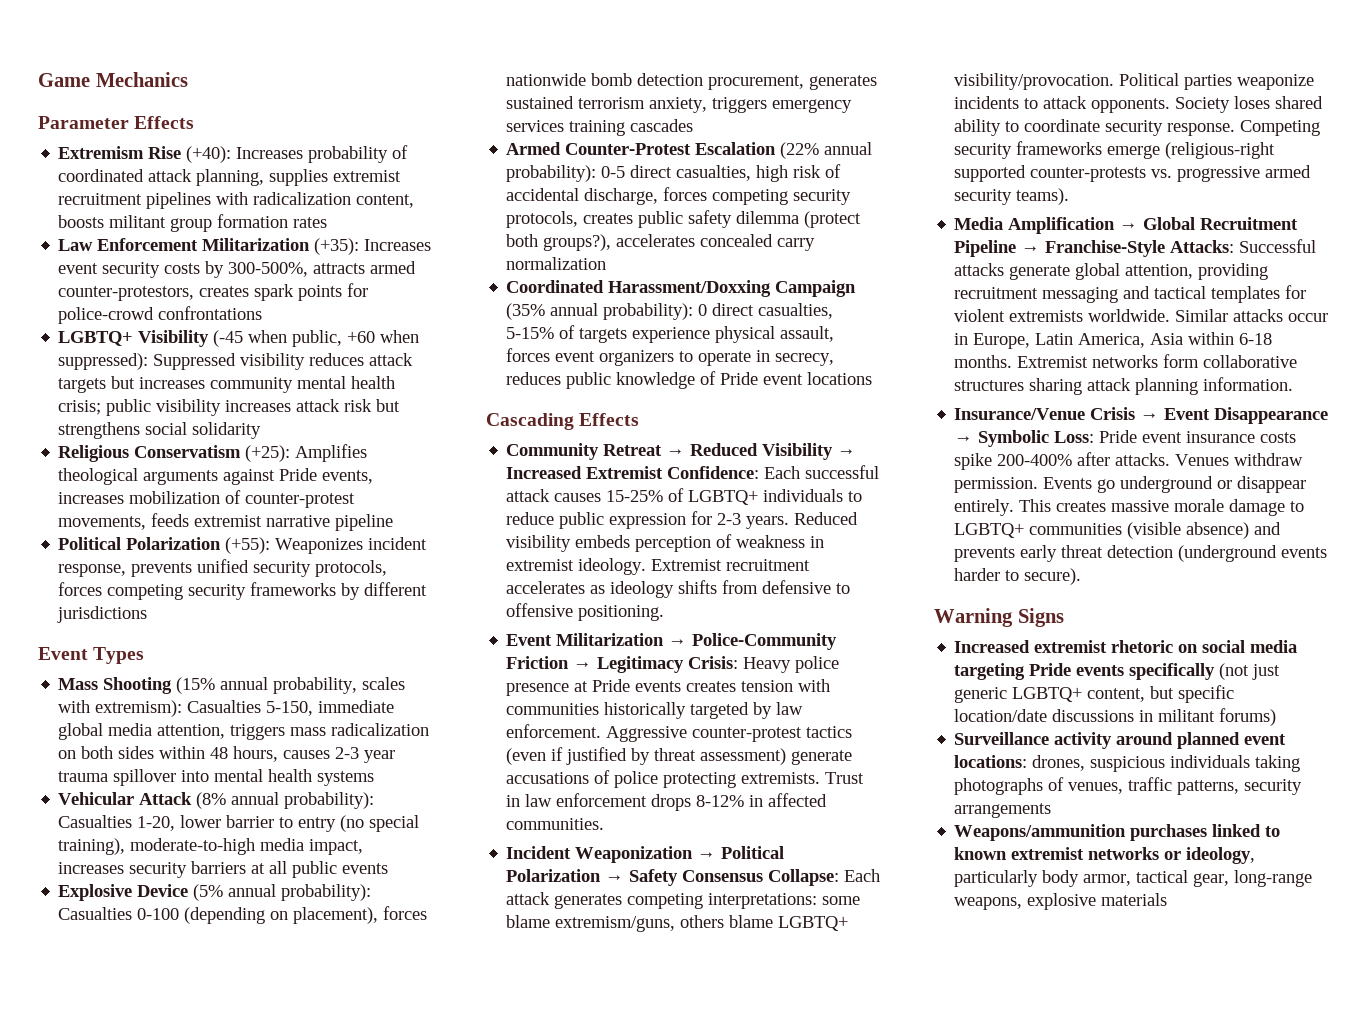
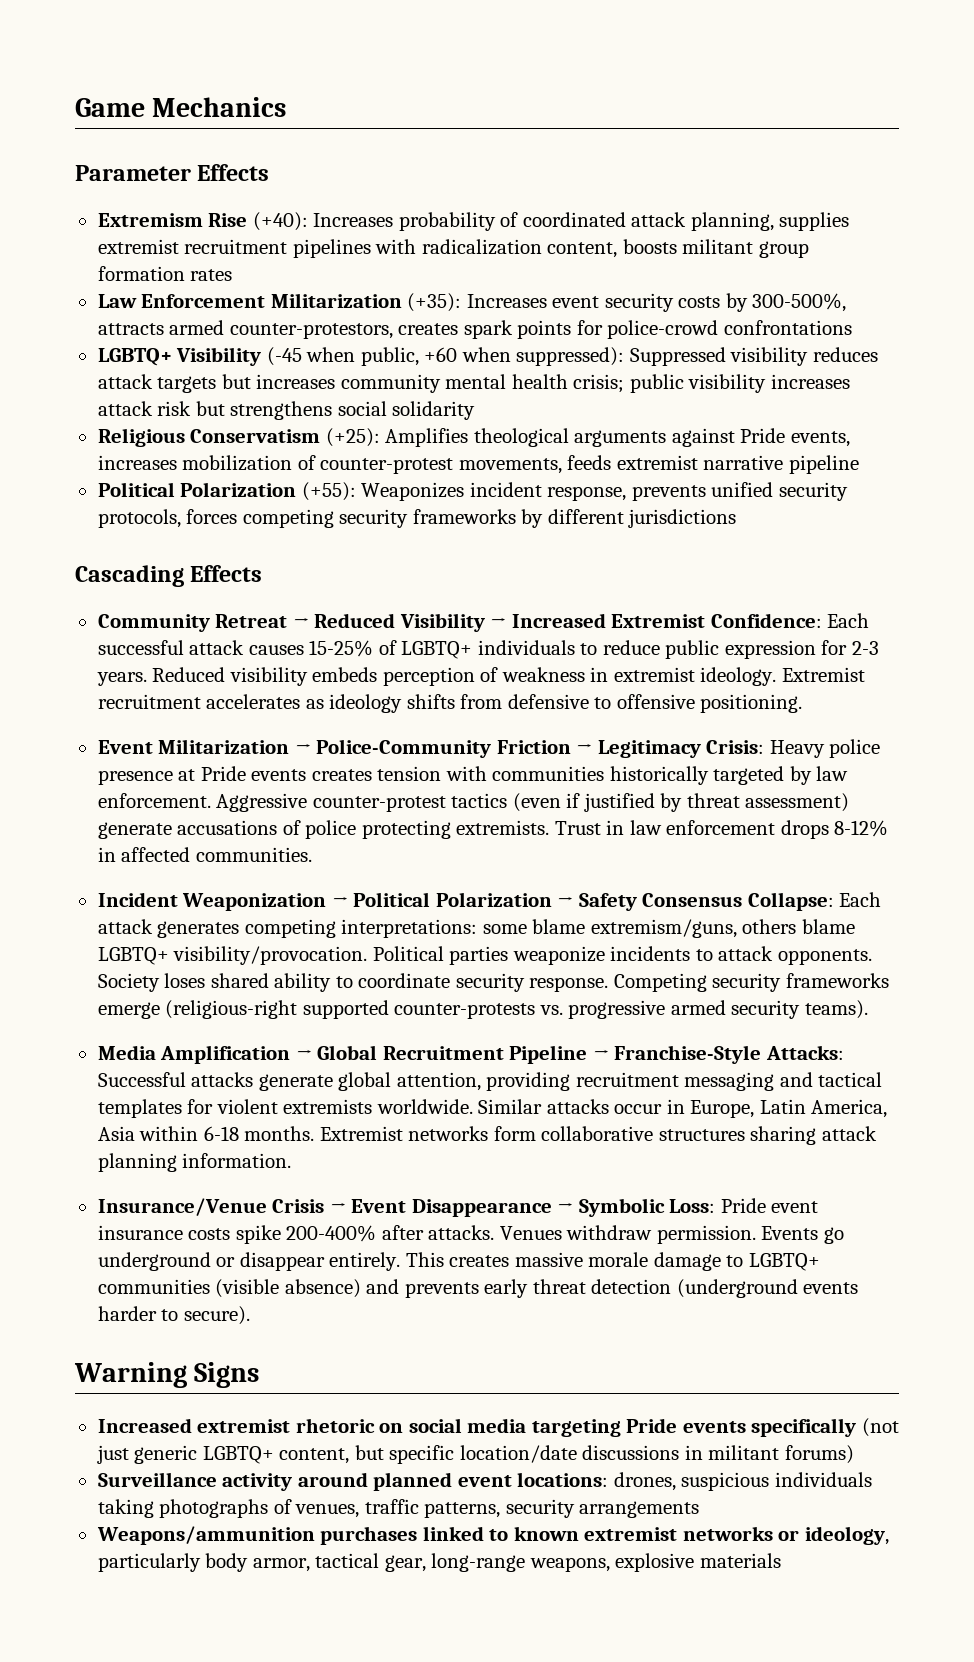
[38,647,145,664] [58,677,406,694] [58,700,395,717] [58,723,430,740] [58,746,396,763] [58,769,375,786] [58,792,375,809] [58,815,420,832] [58,838,364,855] [58,861,389,878] [58,884,372,901] [58,906,428,924] [506,73,878,90] [506,96,853,113] [506,119,694,136] [506,142,873,159] [506,164,842,182] [506,187,852,205] [506,210,862,228] [506,234,816,251] [506,257,607,270] [506,280,857,297] [506,303,834,320] [506,325,835,343] [506,348,835,366] [506,371,873,389] // Event Types // Mass Shooting (15% annual probability, scales with extremism): Casualties 5-150, immediate global media attention, triggers mass radicalization on both sides within 48 hours, causes 2-3 year trauma spillover into mental health systems // Vehicular Attack (8% annual probability): Casualties 1-20, lower barrier to entry (no special training), moderate-to-high media impact, increases security barriers at all public events // Explosive Device (5% annual probability): Casualties 0-100 (depending on placement), forces nationwide bomb detection procurement, generates sustained terrorism anxiety, triggers emergency services training cascades // Armed Counter-Protest Escalation (22% annual probability): 0-5 direct casualties, high risk of accidental discharge, forces competing security protocols, creates public safety dilemma (protect both groups?), accelerates concealed carry normalization // Coordinated Harassment/Doxxing Campaign (35% annual probability): 0 direct casualties, 5-15% of targets experience physical assault, forces event organizers to operate in secrecy, reduces public knowledge of Pride event locations -> (737, 518) none

